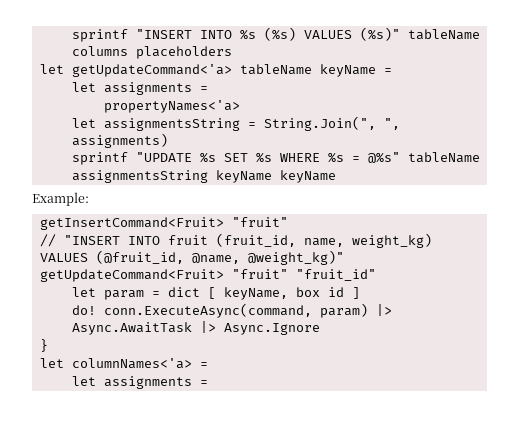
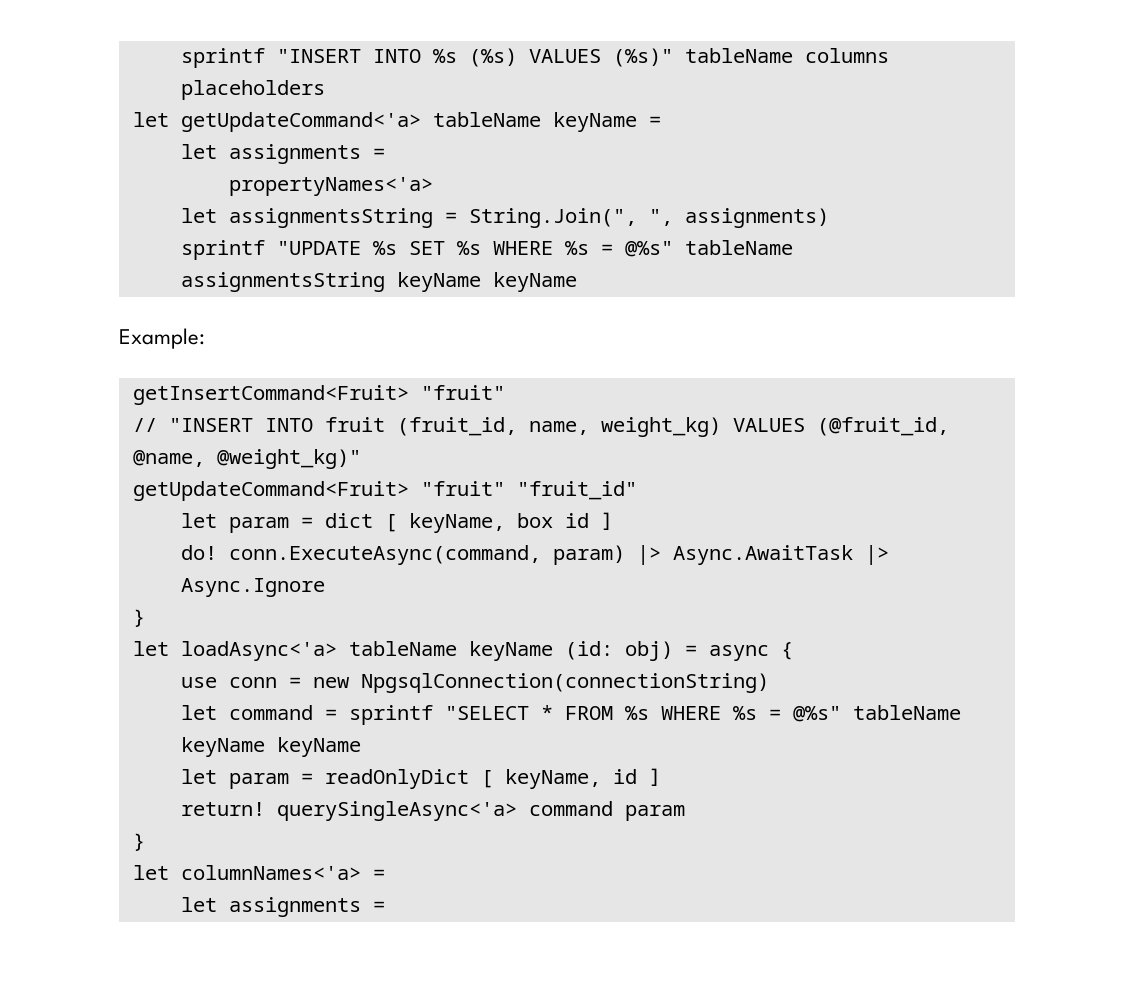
(48, 345) none -> [132,641,793,661] [180,673,769,693] [180,705,961,725] [180,737,361,757] [180,768,661,789] [180,801,685,821] [132,833,145,851] // let loadAsync<'a> tableName keyName (id: obj) = async { // use conn = new NpgsqlConnection(connectionString) // let command = sprintf "SELECT * FROM %s WHERE %s = @%s" tableName keyName keyName // let param = readOnlyDict [ keyName, id ] // return! querySingleAsync<'a> command param // }

